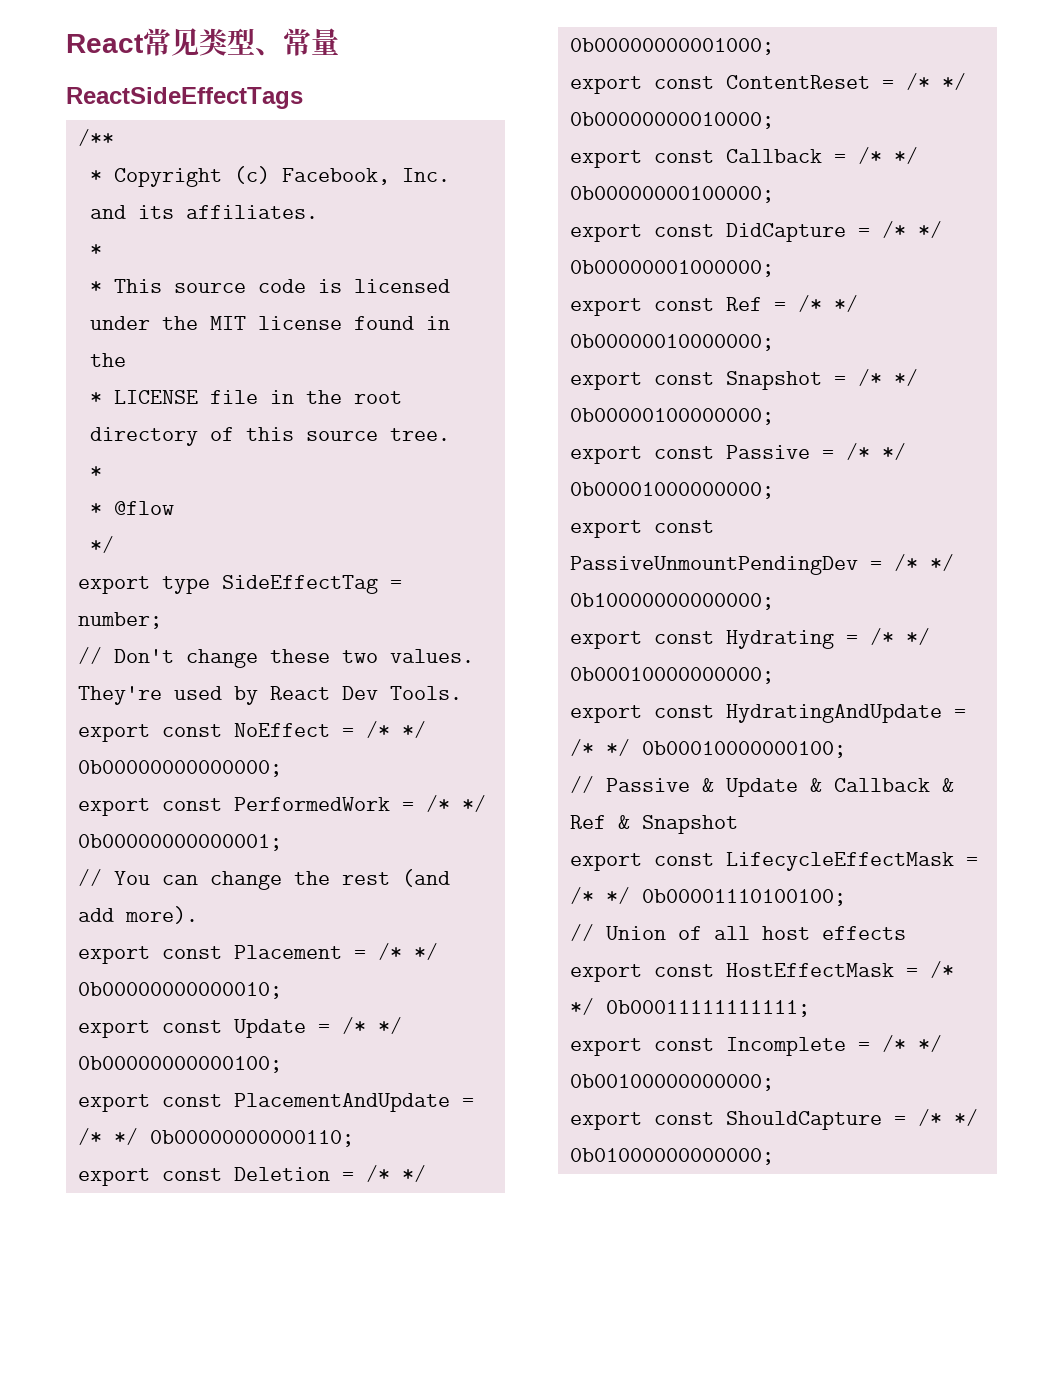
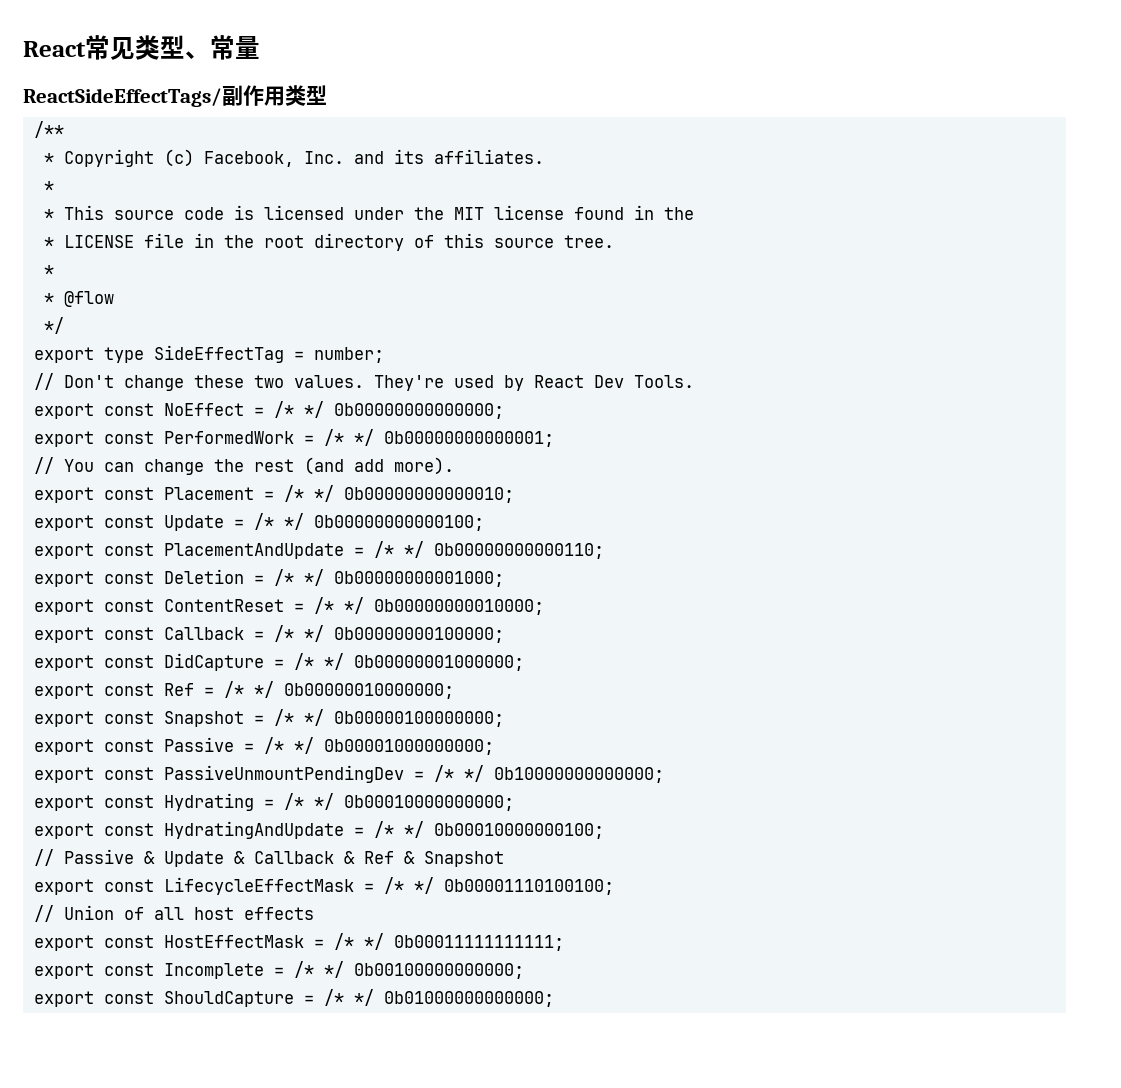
[66,87,303,109] ReactSideEffectTags -> [23,85,327,107] ReactSideEffectTags/副作用类型

